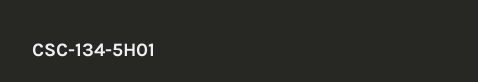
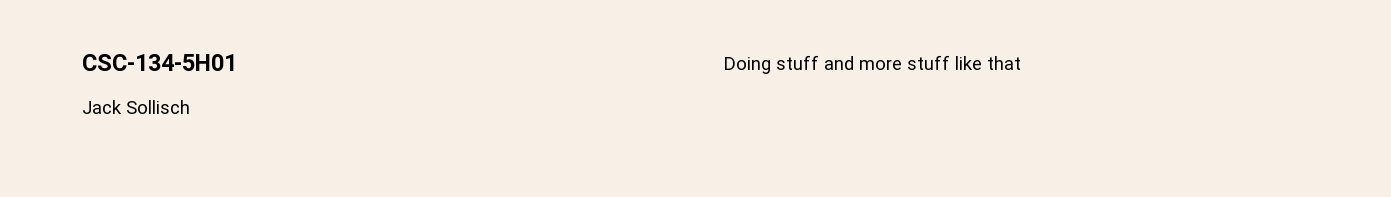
(155, 50) none -> [82,100,190,114] [723,55,1021,74] // Jack Sollisch // Doing stuff and more stuff like that

